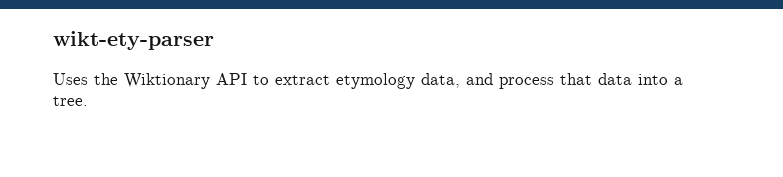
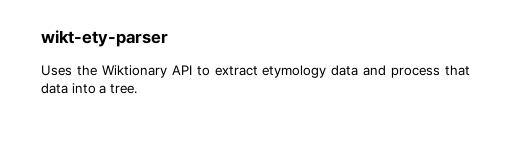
[421,73,460,88] data, -> [331,65,359,76] data

